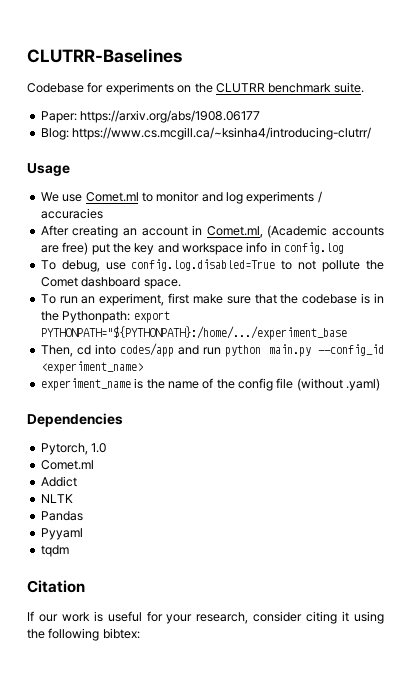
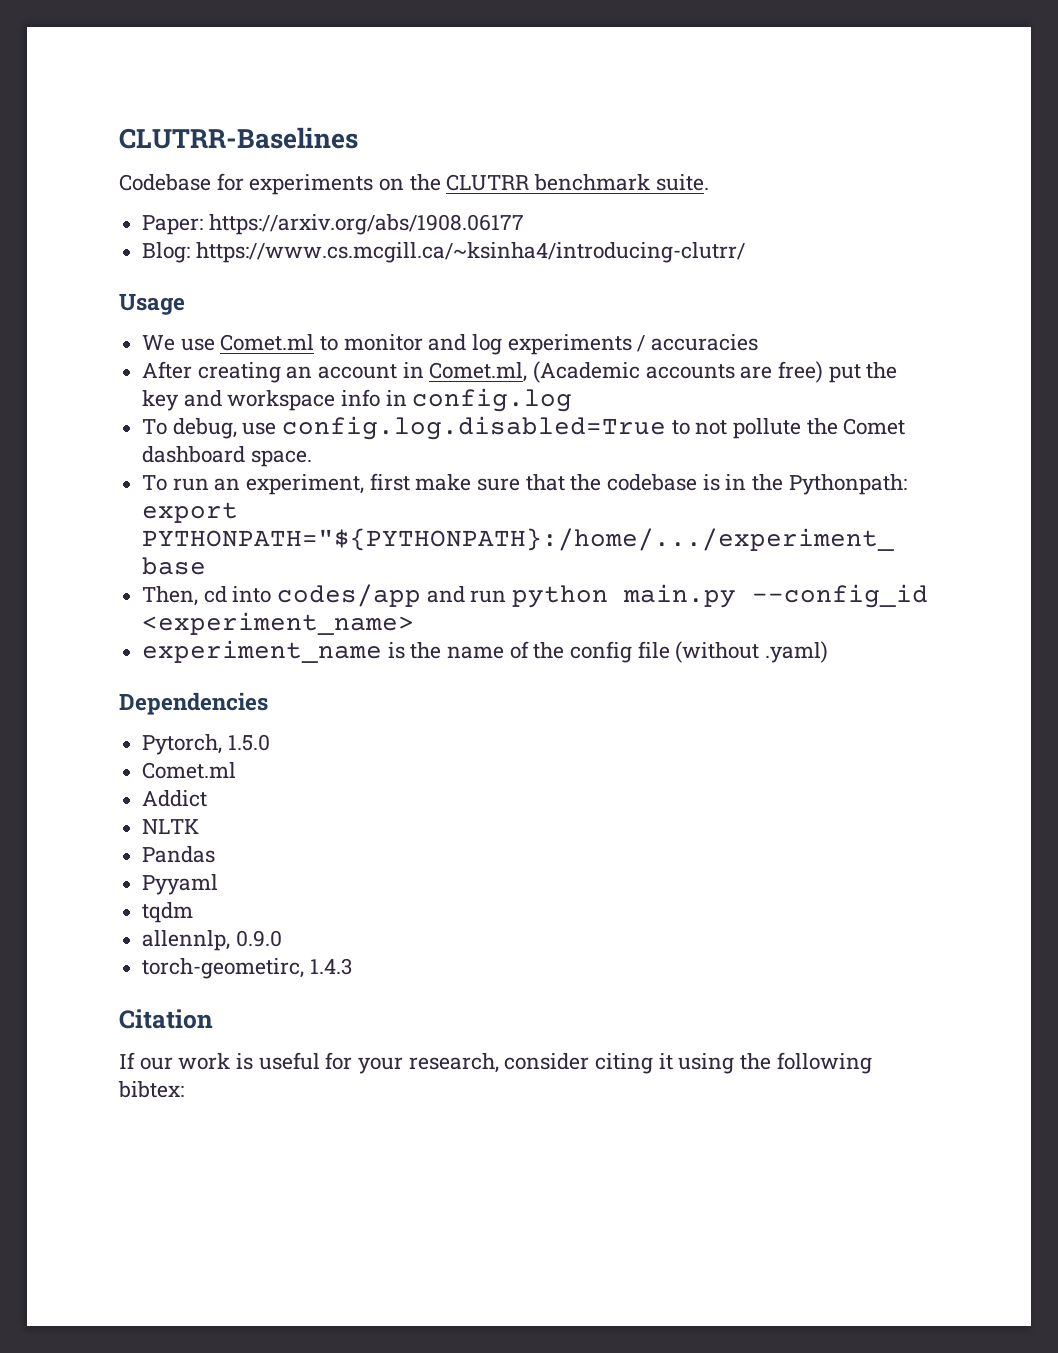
[91,443,107,453] 1.0 -> [227,734,270,751] 1.5.0
(69, 551) none -> [142,930,282,951] [142,958,352,979] // allennlp, 0.9.0 // torch-geometirc, 1.4.3

